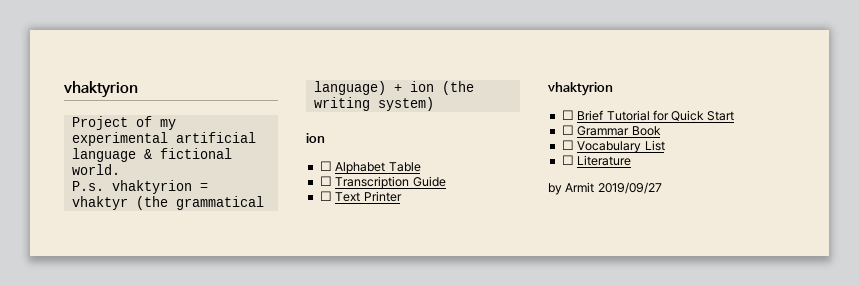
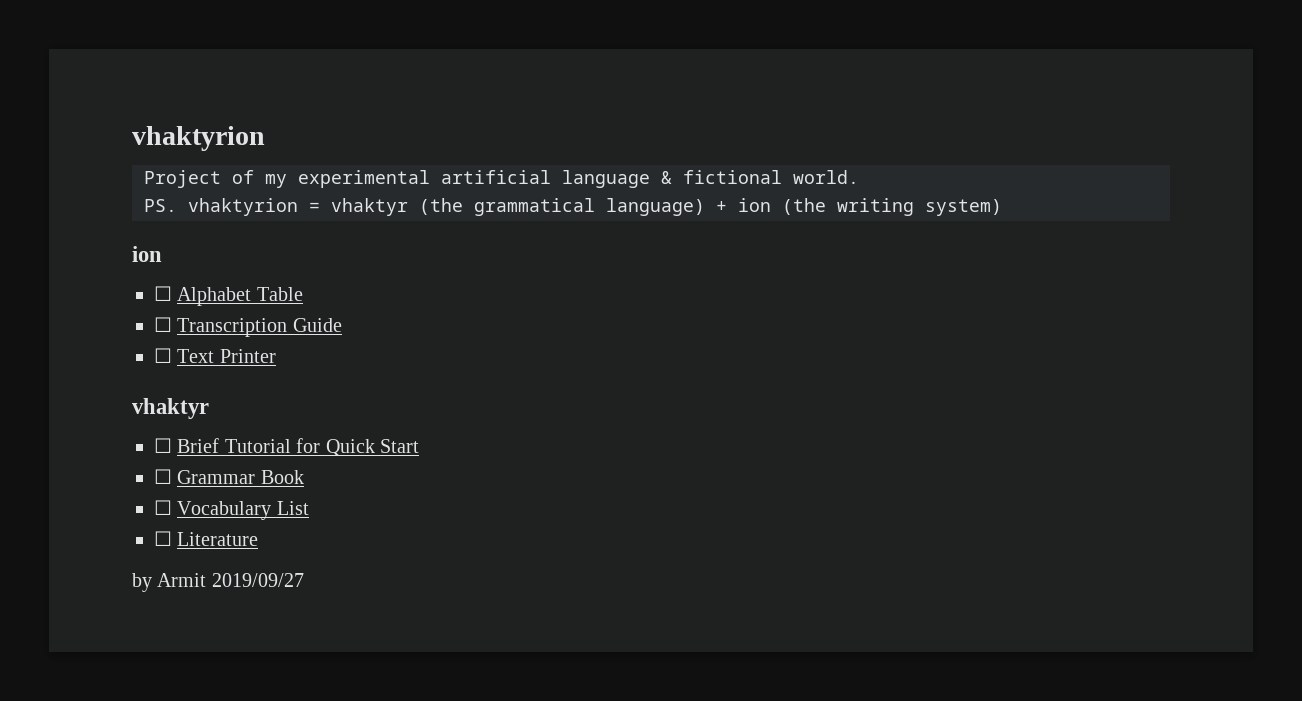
[71,181,104,191] P.s. -> [144,199,177,212] PS.
[547,82,613,96] vhaktyrion -> [132,398,209,419] vhaktyr

